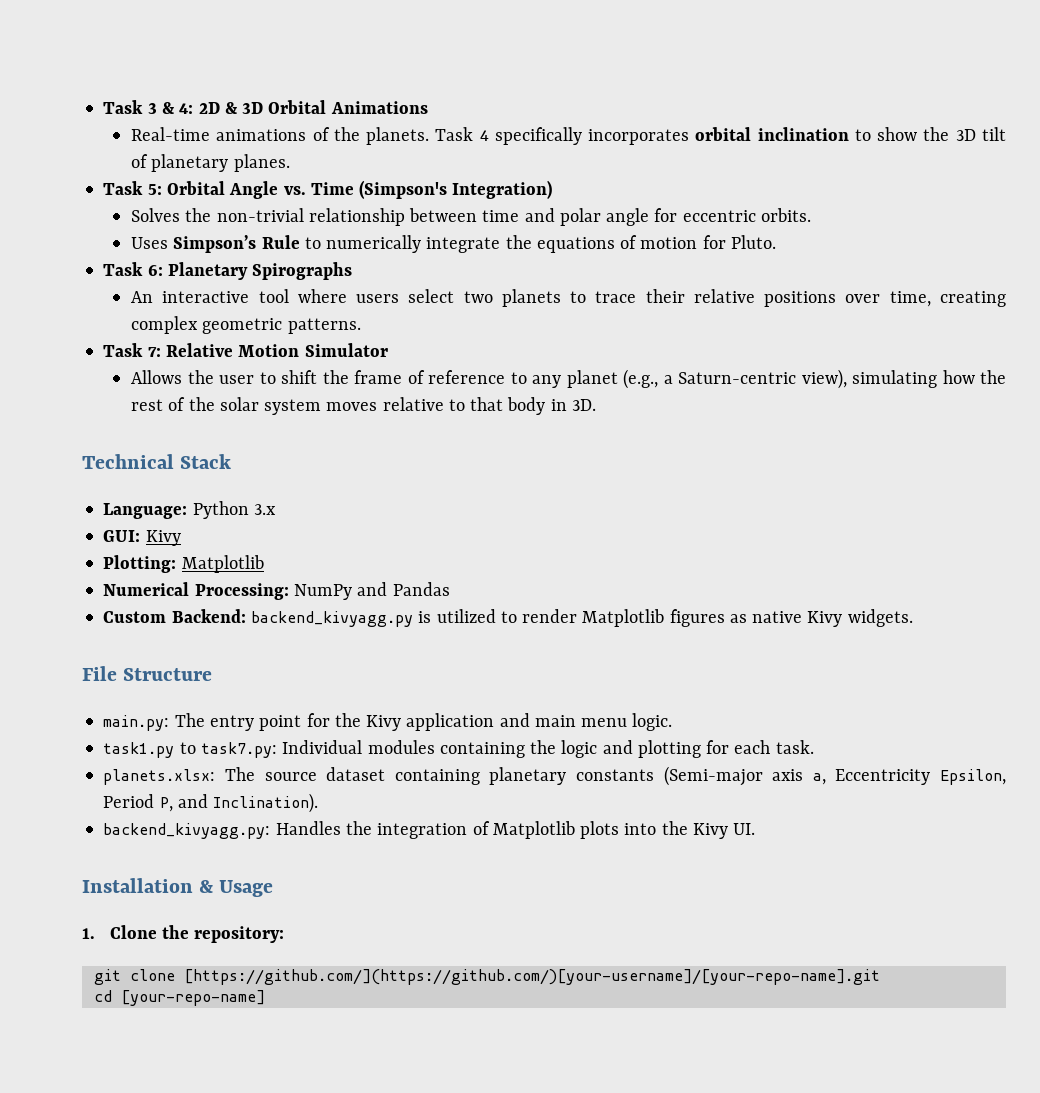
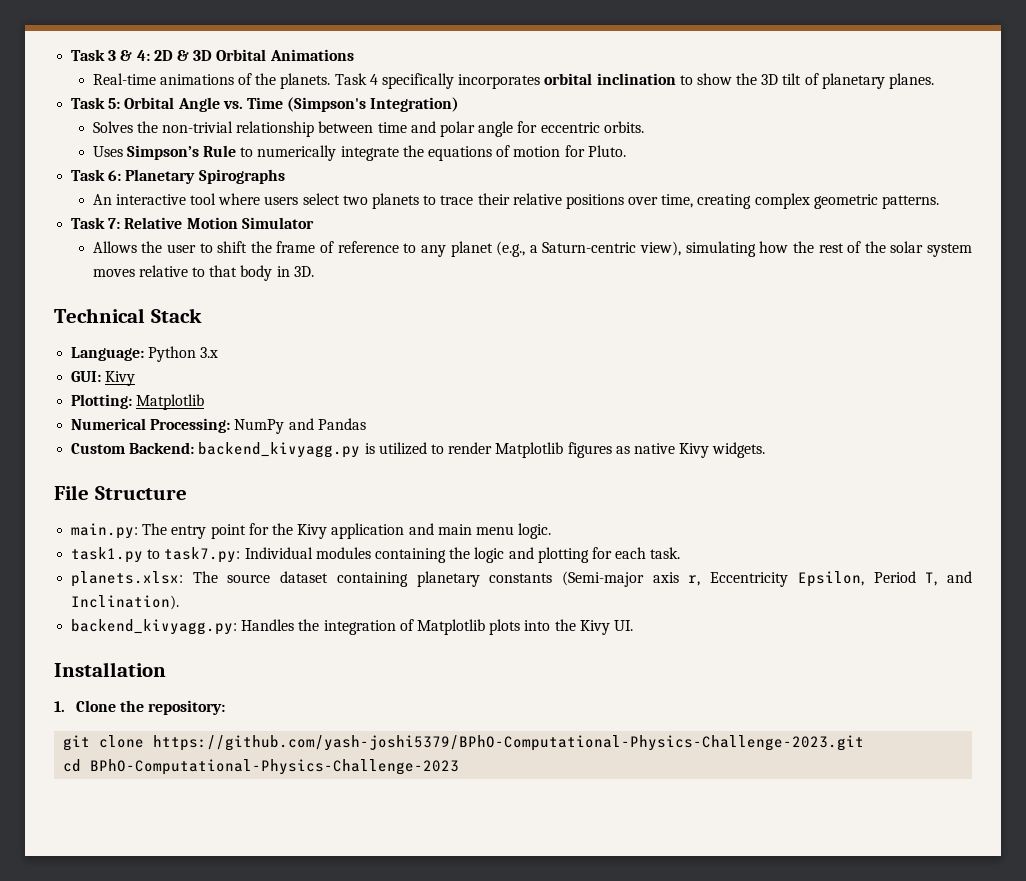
[812,773,826,785] a, -> [688,575,701,586] r,
[159,797,173,812] P, -> [925,572,938,586] T,
[199,880,274,897] & Usage -> (166, 669) none
[183,969,880,985] [https://github.com/](https://github.com/)[your-username]/[your-repo-name].git -> [153,735,865,751] https://github.com/yash-joshi5379/BPhO-Computational-Physics-Challenge-2023.git
[120,990,265,1006] [your-repo-name] -> [90,759,460,775] BPhO-Computational-Physics-Challenge-2023

